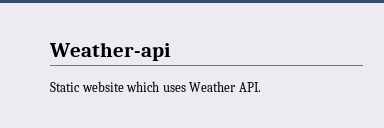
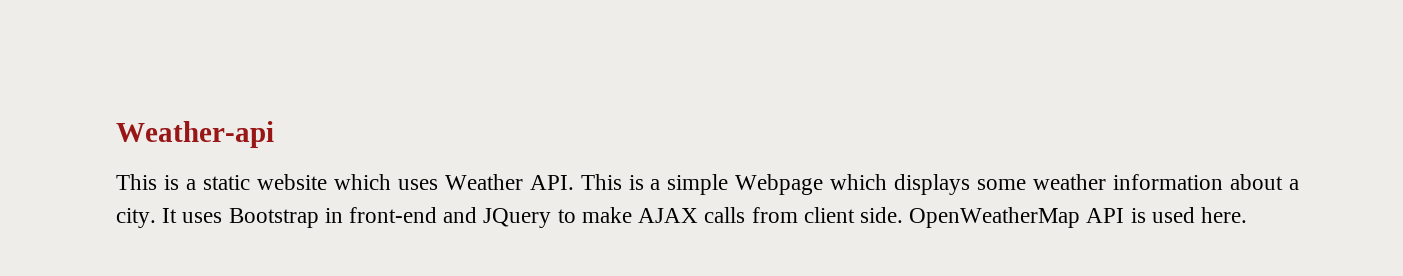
[50,82,80,92] Static -> [116,174,250,190] This is a static
(261, 87) none -> [580,174,1300,195] [116,207,1247,228] This is a simple Webpage which displays some weather information about a city. It uses Bootstrap in front-end and JQuery to make AJAX calls from client side. OpenWeatherMap API is used here.

